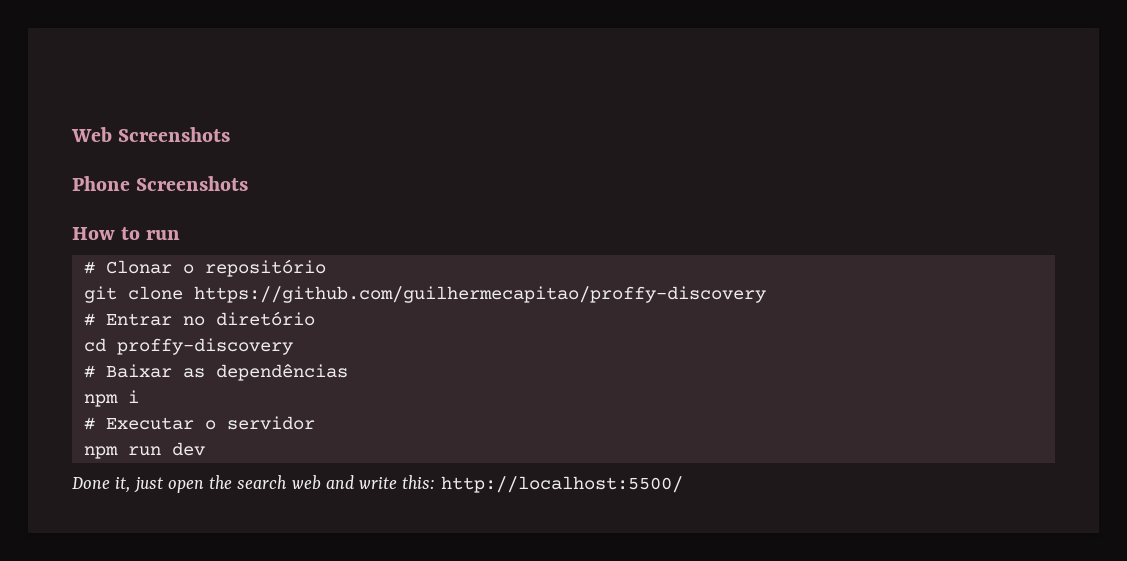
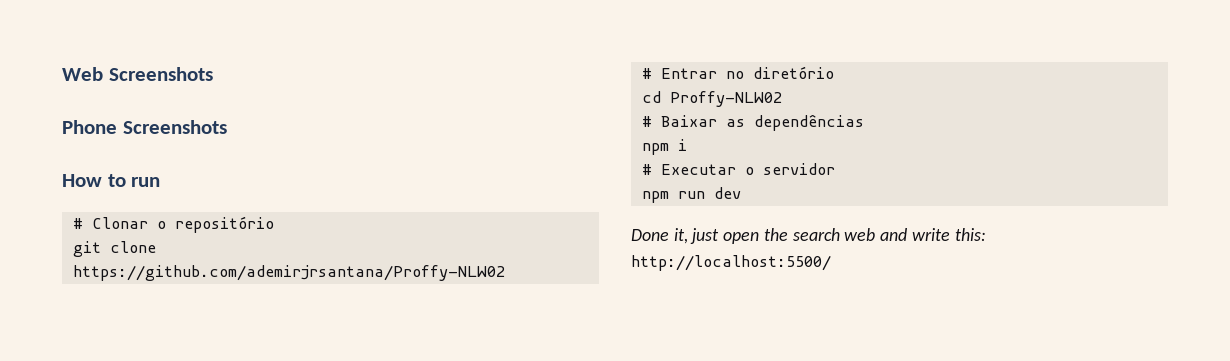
[193,286,766,303] https://github.com/guilhermecapitao/proffy-discovery -> [72,265,505,281] https://github.com/ademirjrsantana/Proffy-NLW02
[116,338,293,355] proffy-discovery -> [669,91,782,107] Proffy-NLW02

